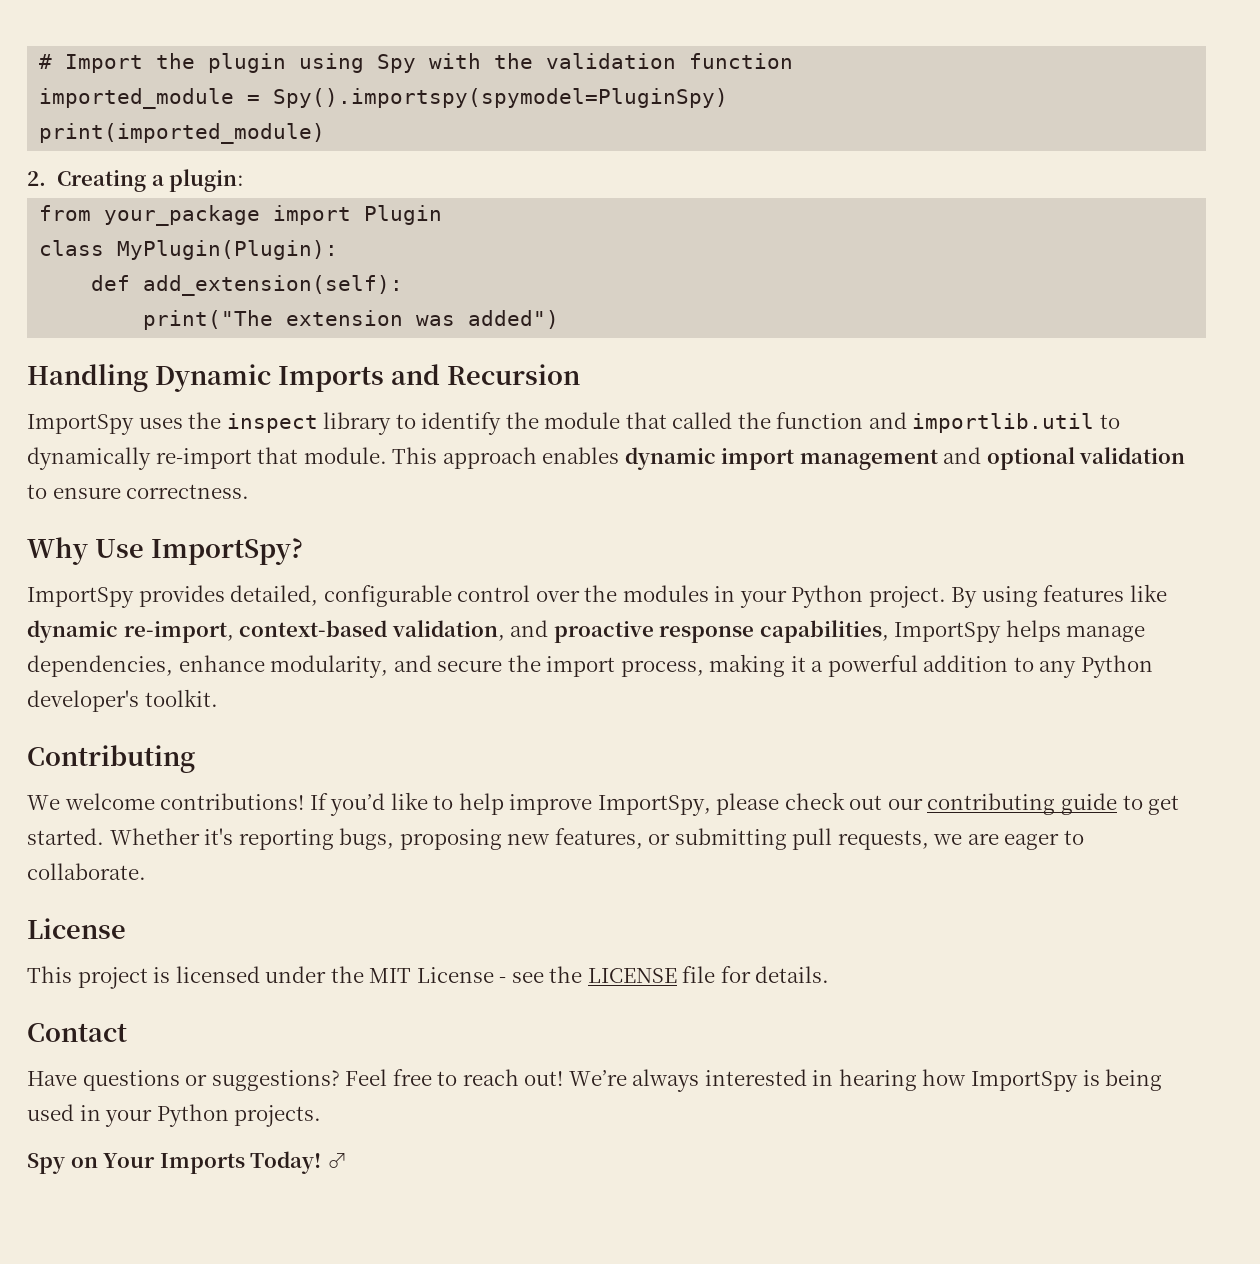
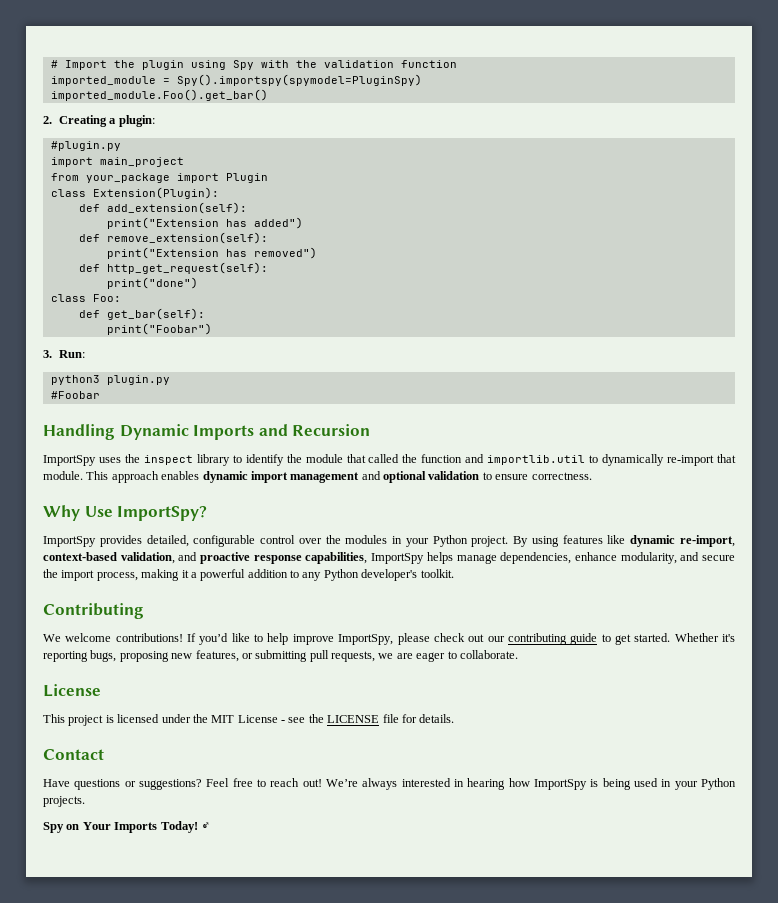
[39,123,326,144] print(imported_module) -> [50,89,268,101] imported_module.Foo().get_bar()
(245, 180) none -> [50,141,121,151] [50,157,184,167] // #plugin.py // import main_project
[117,240,339,260] MyPlugin(Plugin): -> [92,187,219,199] Extension(Plugin):
[143,310,560,330] print("The extension was added") -> [106,217,303,229] [78,232,268,244] [106,247,317,259] [78,262,268,274] [106,277,198,289] [50,294,121,302] [78,308,205,320] [106,323,212,335] [43,350,86,358] [50,375,170,385] [50,391,100,399] print("Extension has added") // def remove_extension(self): // print("Extension has removed") // def http_get_request(self): // print("done") // class Foo: // def get_bar(self): // print("Foobar") // 3. Run: // python3 plugin.py // #Foobar

